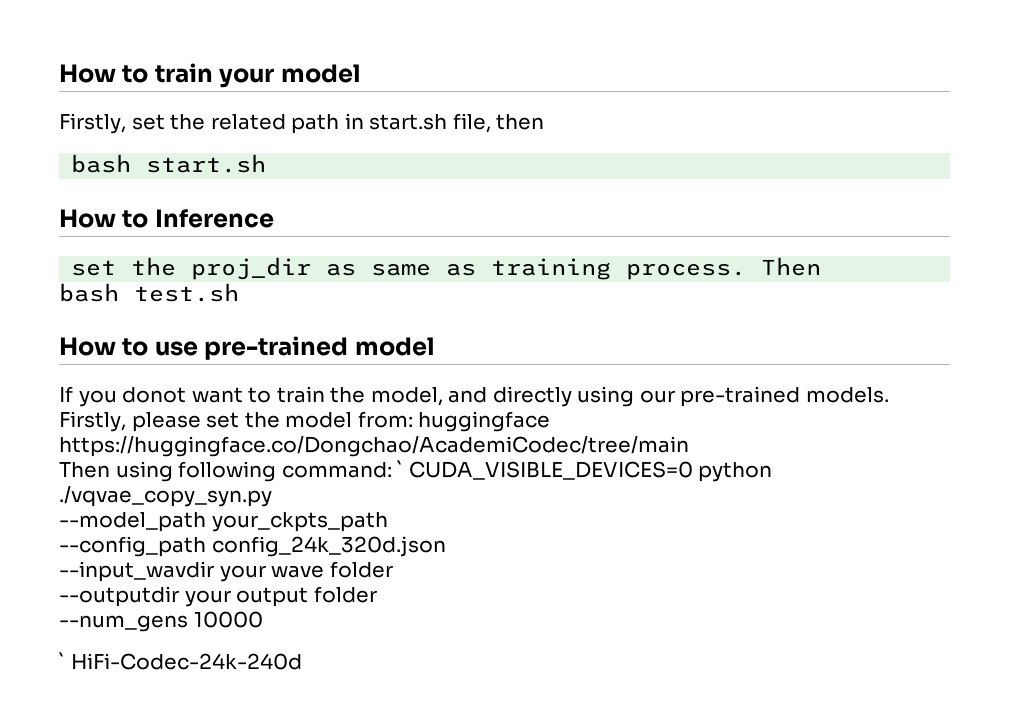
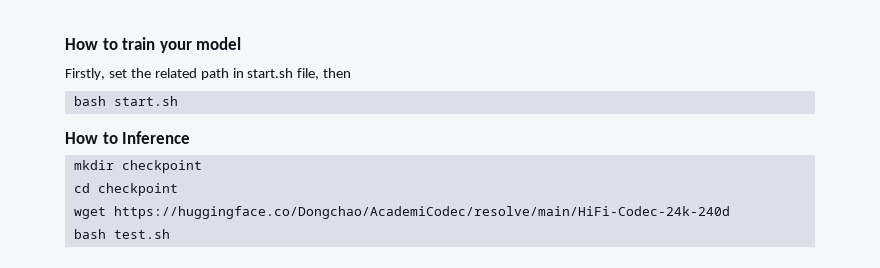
[71,257,822,280] [59,283,239,302] [59,336,435,360] [59,386,889,407] [59,411,551,432] [59,436,689,457] [59,460,773,482] [59,486,272,507] [59,512,388,532] [59,536,446,557] [59,561,393,582] [59,586,377,607] [59,611,263,632] [59,652,302,670] set the proj_dir as same as training process. Then // bash test.sh // How to use pre-trained model // If you donot want to train the model, and directly using our pre-trained models. Firstly, please set the model from: huggingface https://huggingface.co/Dongchao/AcademiCodec/tree/main // Then using following command: ` CUDA_VISIBLE_DEVICES=0 python ./vqvae_copy_syn.py // --model_path your_ckpts_path // --config_path config_24k_320d.json // --input_wavdir your wave folder // --outputdir your output folder // --num_gens 10000 // ` HiFi-Codec-24k-240d -> [73,160,202,173] [73,183,178,196] [73,206,730,219] [73,229,170,239] mkdir checkpoint // cd checkpoint // wget https://huggingface.co/Dongchao/AcademiCodec/resolve/main/HiFi-Codec-24k-240d // bash test.sh

